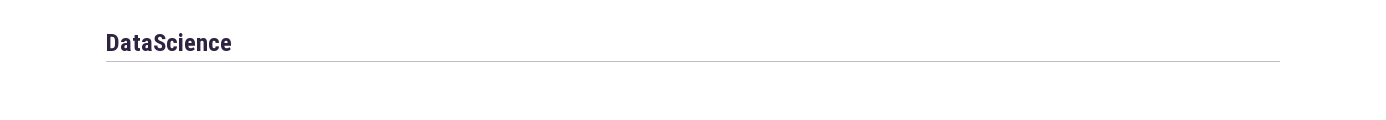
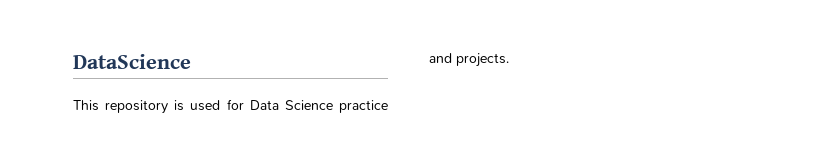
(232, 42) none -> [73,99,388,114] [429,53,509,67] // This repository is used for Data Science practice and projects.

